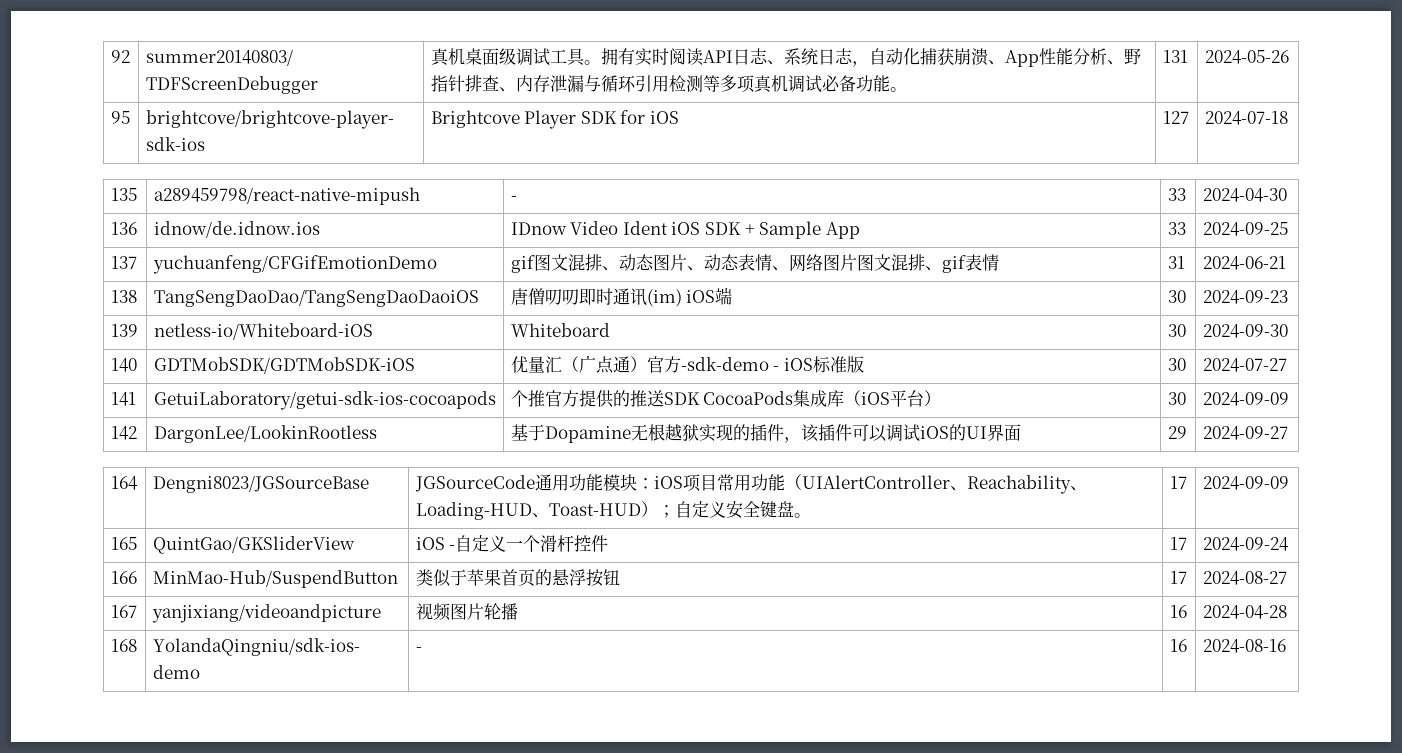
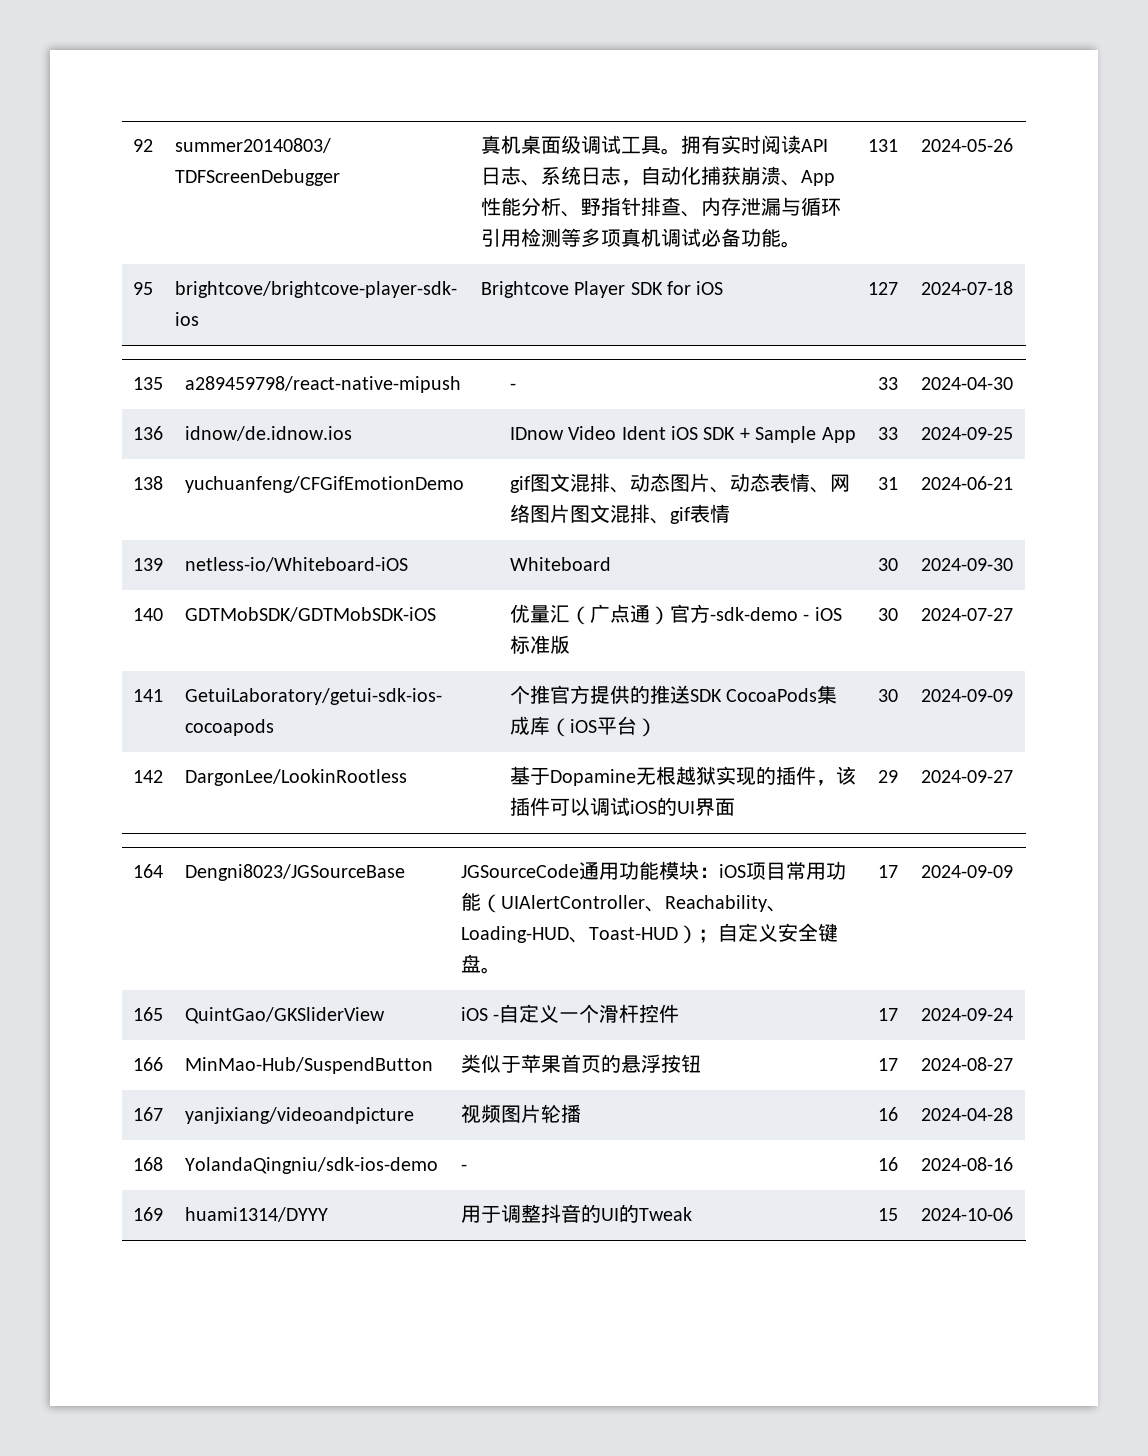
[110,256,137,269] 137 -> [132,476,163,490] 138
[110,290,137,303] [153,289,479,307] [510,287,733,307] [1167,290,1186,303] [1202,290,1288,304] // 138 | TangSengDaoDao/TangSengDaoDaoiOS | 唐僧叨叨即时通讯(im) iOS端 | 30 | 2024-09-23 -> (1013, 483) none
(1286, 646) none -> [132,1207,163,1221] [184,1207,328,1222] [460,1204,692,1223] [877,1208,898,1221] [920,1207,1013,1221] // 169 | huami1314/DYYY | 用于调整抖音的UI的Tweak | 15 | 2024-10-06

